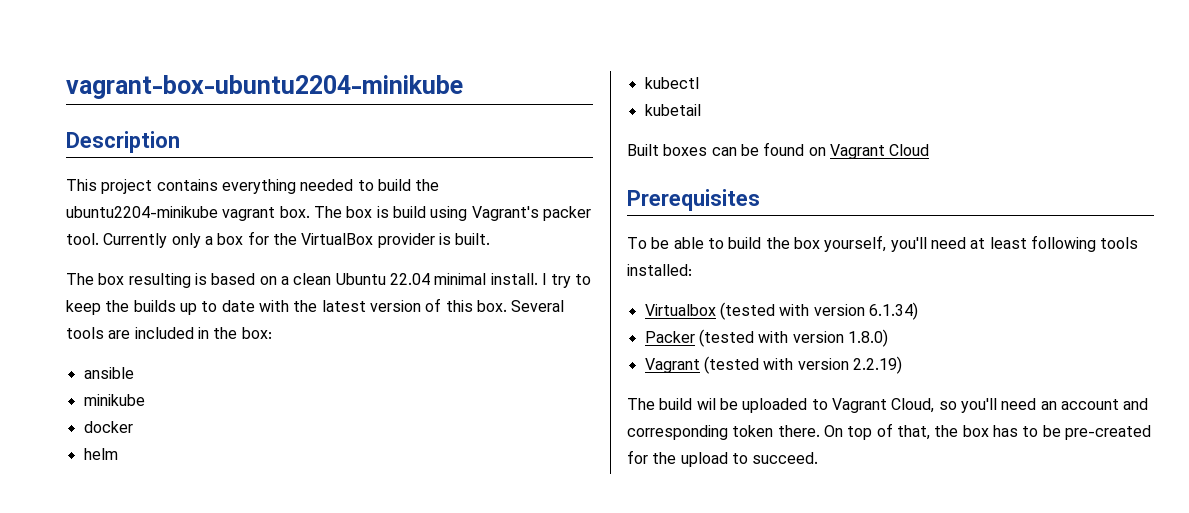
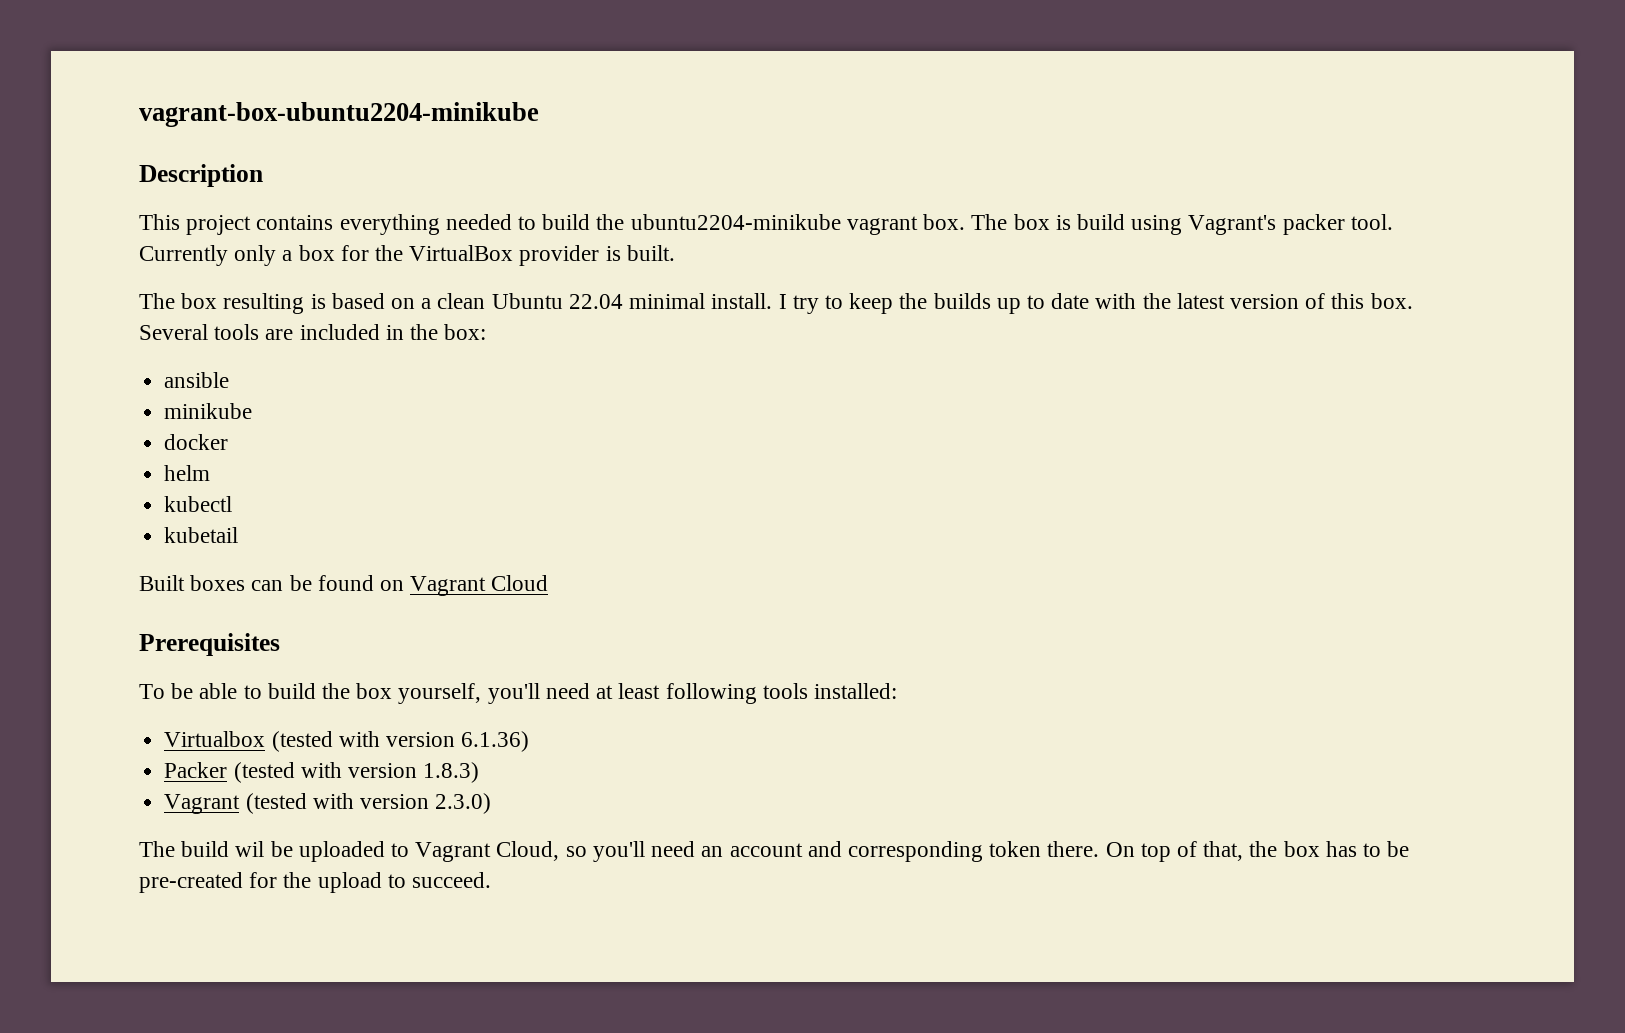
[868,302,918,320] 6.1.34) -> [461,731,530,752] 6.1.36)
[847,329,888,347] 1.8.0) -> [423,762,480,783] 1.8.3)
[852,356,902,374] 2.2.19) -> [435,793,492,814] 2.3.0)

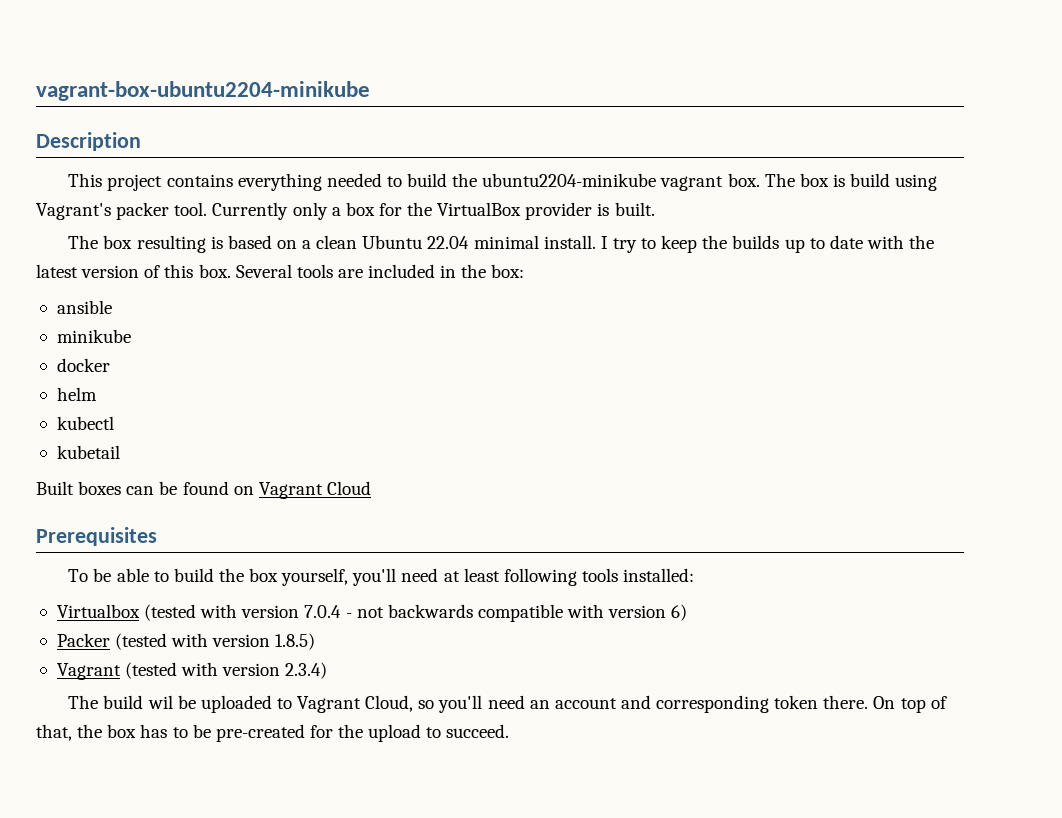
[461,731,530,752] 6.1.36) -> [304,604,688,622] 7.0.4 - not backwards compatible with version 6)
[423,762,480,783] 1.8.3) -> [275,633,316,650] 1.8.5)
[435,793,492,814] 2.3.0) -> [285,662,328,679] 2.3.4)

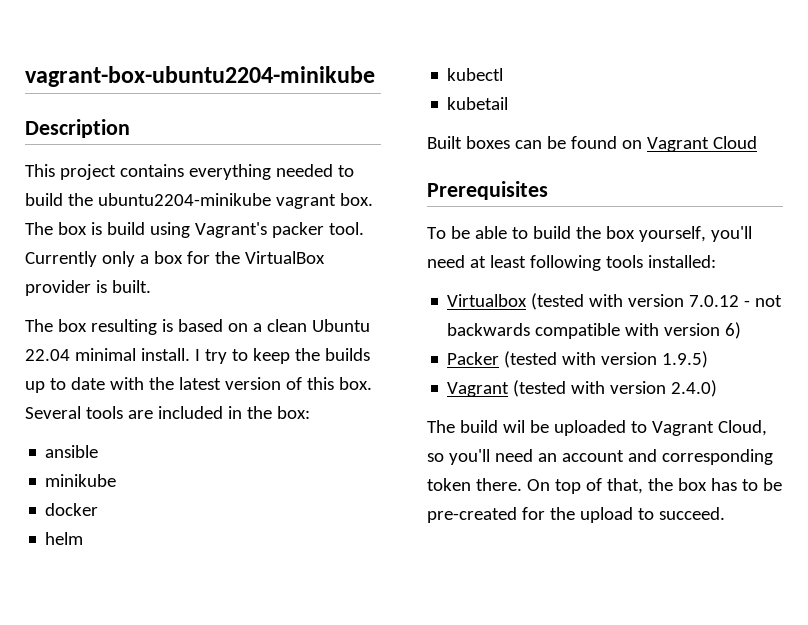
[304,605,342,618] 7.0.4 -> [689,295,740,307] 7.0.12
[275,633,316,650] 1.8.5) -> [662,351,709,368] 1.9.5)
[285,662,328,679] 2.3.4) -> [671,380,718,397] 2.4.0)

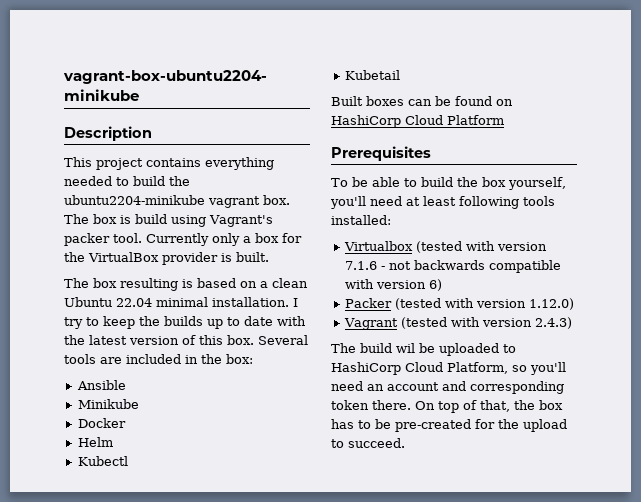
[140,348,190,361] install. -> [212,297,289,307] installation.
[45,445,99,458] [45,474,117,487] [45,503,99,516] [45,532,84,545] [447,68,504,81] [447,97,509,110] ansible // minikube // docker // helm // kubectl // kubetail -> [76,380,126,390] [77,399,139,409] [77,418,126,428] [77,437,113,447] [77,456,128,466] [344,70,400,80] Ansible // Minikube // Docker // Helm // Kubectl // Kubetail
[646,136,757,152] Vagrant Cloud -> [331,115,504,128] HashiCorp Cloud Platform
[689,295,740,307] 7.0.12 -> [344,261,377,270] 7.1.6
[662,351,709,368] 1.9.5) -> [528,298,574,310] 1.12.0)
[671,380,718,397] 2.4.0) -> [534,317,572,329] 2.4.3)
[651,420,767,436] Vagrant Cloud, -> [331,362,508,375] HashiCorp Cloud Platform,

